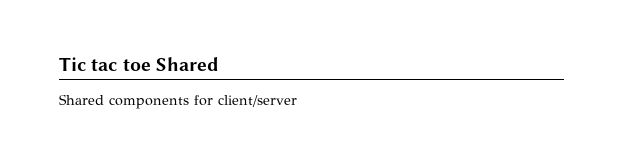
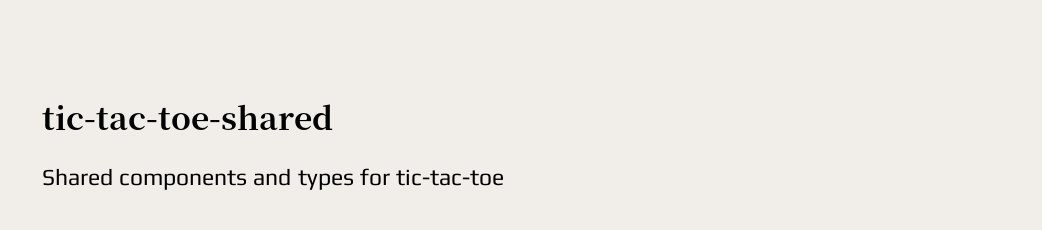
[59,57,219,71] [59,94,297,109] Tic tac toe Shared // Shared components for client/server -> [42,104,333,130] [42,168,505,190] tic-tac-toe-shared // Shared components and types for tic-tac-toe

